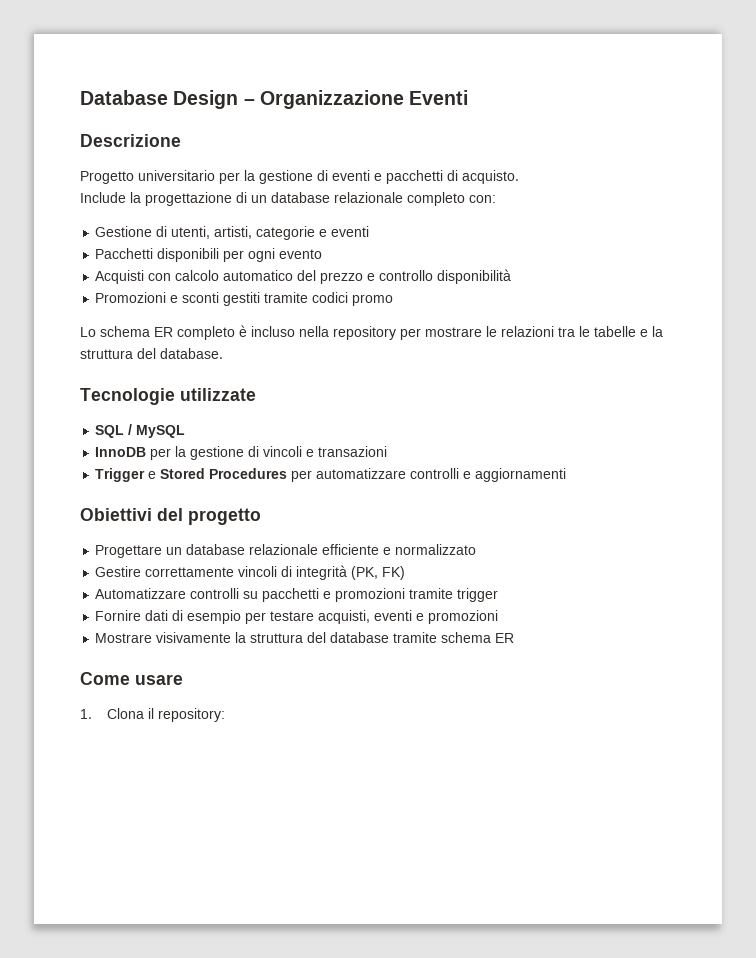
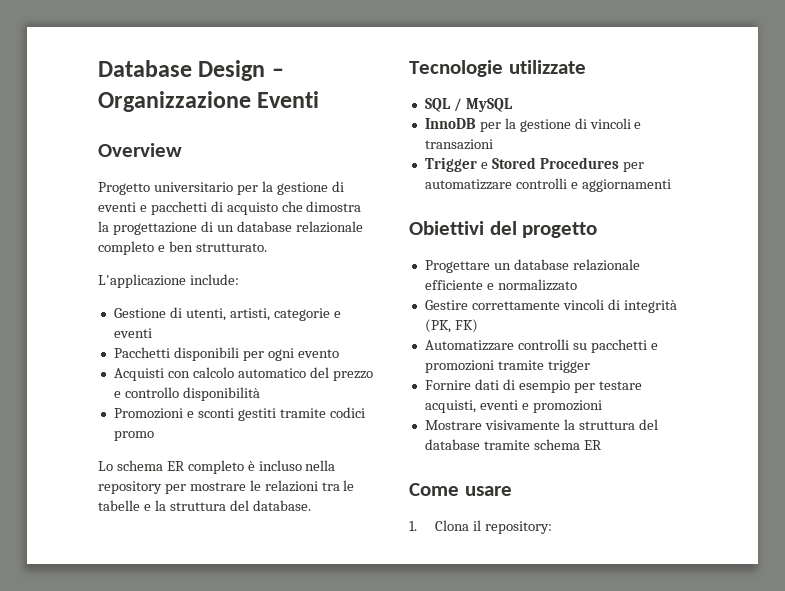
[80,134,181,147] Descrizione -> [98,143,182,157] Overview
[462,170,519,184] [80,192,126,203] acquisto. // Include -> [226,201,362,215] acquisto che dimostra
[469,195,496,203] con: -> [157,241,267,252] [98,274,239,288] e ben strutturato. // L'applicazione include:

